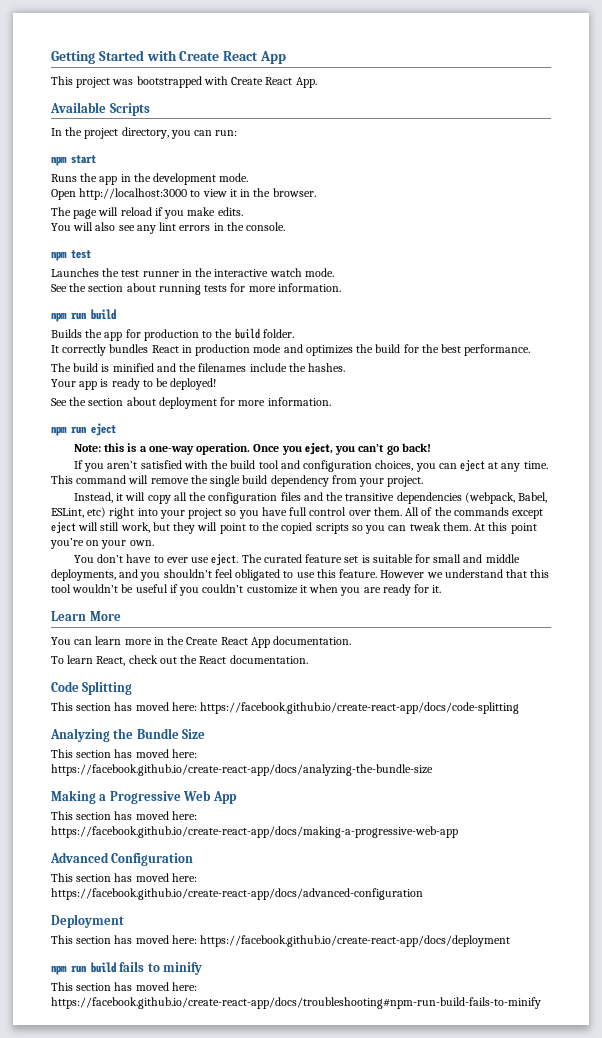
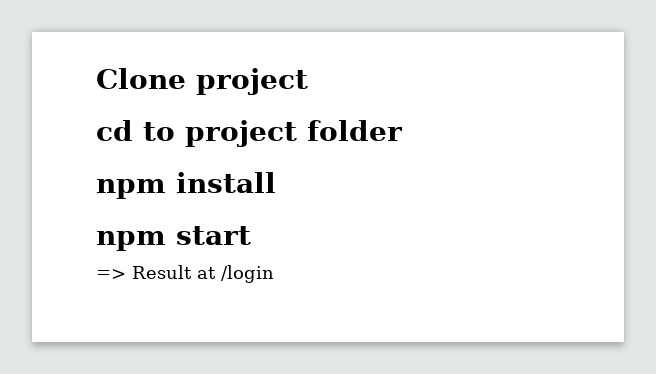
[51,50,286,64] [51,76,317,88] [50,102,150,116] [51,127,238,139] [51,155,96,166] [51,173,249,185] [51,188,316,200] [51,207,243,219] [51,222,286,234] [51,250,91,261] [51,268,334,277] [51,283,341,295] [51,309,116,322] [51,328,294,341] [51,344,531,356] [51,363,346,372] [51,378,217,390] [51,397,331,409] [51,423,116,436] [73,442,431,455] [73,460,548,472] [51,475,424,487] [73,492,548,504] [51,507,544,519] [51,522,537,534] [50,538,154,549] [73,554,520,566] [51,569,550,581] [51,584,442,596] [51,611,121,621] [51,636,352,648] [51,655,308,666] [51,681,133,695] [51,702,520,714] [50,728,206,742] [51,749,197,758] [51,764,433,776] [51,790,237,804] [51,811,197,820] [51,826,458,838] [50,852,194,866] [51,873,197,882] [51,888,423,900] [51,914,124,928] [51,935,511,947] [51,961,203,975] [51,982,197,991] [51,997,541,1009] Getting Started with Create React App // This project was bootstrapped with Create React App. // Available Scripts // In the project directory, you can run: // npm start // Runs the app in the development mode. // Open http://localhost:3000 to view it in the browser. // The page will reload if you make edits. // You will also see any lint errors in the console. // npm test // Launches the test runner in the interactive watch mode. // See the section about running tests for more information. // npm run build // Builds the app for production to the build folder. // It correctly bundles React in production mode and optimizes the build for the best performance. // The build is minified and the filenames include the hashes. // Your app is ready to be deployed! // See the section about deployment for more information. // npm run eject // Note: this is a one-way operation. Once you eject, you can’t go back! // If you aren’t satisfied with the build tool and configuration choices, you can eject at any time. This command will remove the single build dependency from your project. // Instead, it will copy all the configuration files and the transitive dependencies (webpack, Babel, ESLint, etc) right into your project so you have full control over them. All of the commands except eject will still work, but they will point to the copied scripts so you can tweak them. At this point you’re on your own. // You don’t have to ever use eject. The curated feature set is suitable for small and middle deployments, and you shouldn’t feel obligated to use this feature. However we understand that this tool wouldn’t be useful if you couldn’t customize it when you are ready for it. // Learn More // You can learn more in the Create React App documentation. // To learn React, check out the React documentation. // Code Splitting // This section has moved here: https://facebook.github.io/create-react-app/docs/code-splitting // Analyzing the Bundle Size // This section has moved here: https://facebook.github.io/create-react-app/docs/analyzing-the-bundle-size // Making a Progressive Web App // This section has moved here: https://facebook.github.io/create-react-app/docs/making-a-progressive-web-app // Advanced Configuration // This section has moved here: https://facebook.github.io/create-react-app/docs/advanced-configuration // Deployment // This section has moved here: https://facebook.github.io/create-react-app/docs/deployment // npm run build fails to minify // This section has moved here: https://facebook.github.io/create-react-app/docs/troubleshooting#npm-run-build-fails-to-minify -> [96,68,308,95] [96,120,403,147] [96,172,276,199] [96,226,251,251] [96,265,274,283] Clone project // cd to project folder // npm install // npm start // => Result at /login

